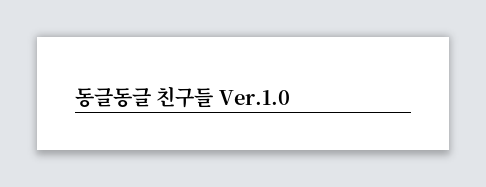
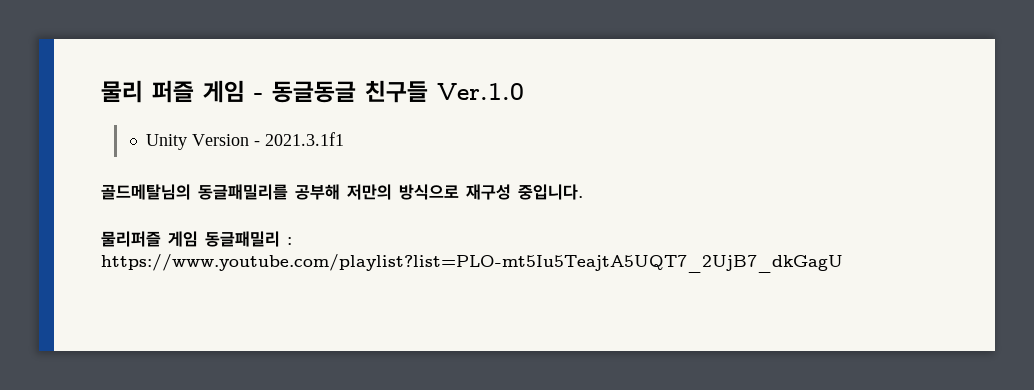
(75, 97) none -> [101,80,263,103] 물리 퍼즐 게임 -
(290, 97) none -> [146,132,345,150] [101,184,583,200] [101,231,292,247] [101,254,843,273] // Unity Version - 2021.3.1f1 // 골드메탈님의 동글패밀리를 공부해 저만의 방식으로 재구성 중입니다. // 물리퍼즐 게임 동글패밀리 : https://www.youtube.com/playlist?list=PLO-mt5Iu5TeajtA5UQT7_2UjB7_dkGagU

